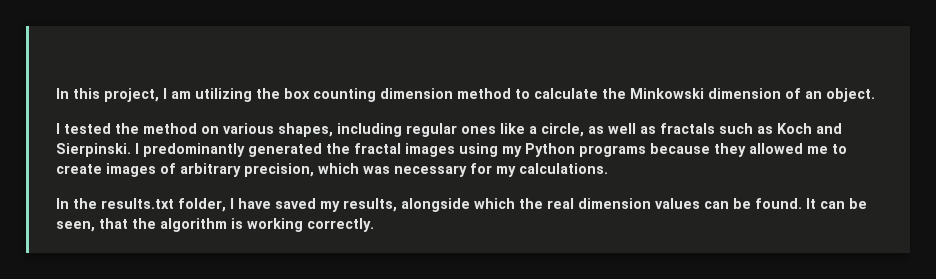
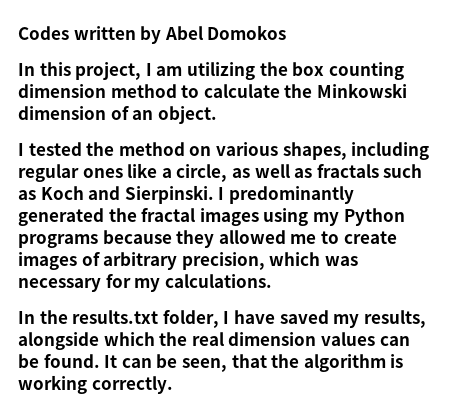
(56, 93) none -> [18,25,287,44] Codes written by Abel Domokos //

